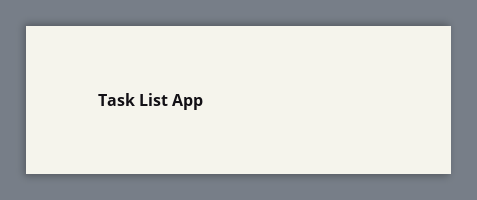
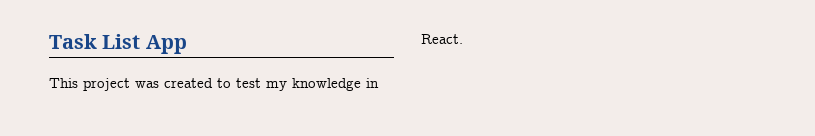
(204, 102) none -> [49,78,379,91] [421,34,463,44] // This project was created to test my knowledge in React.

